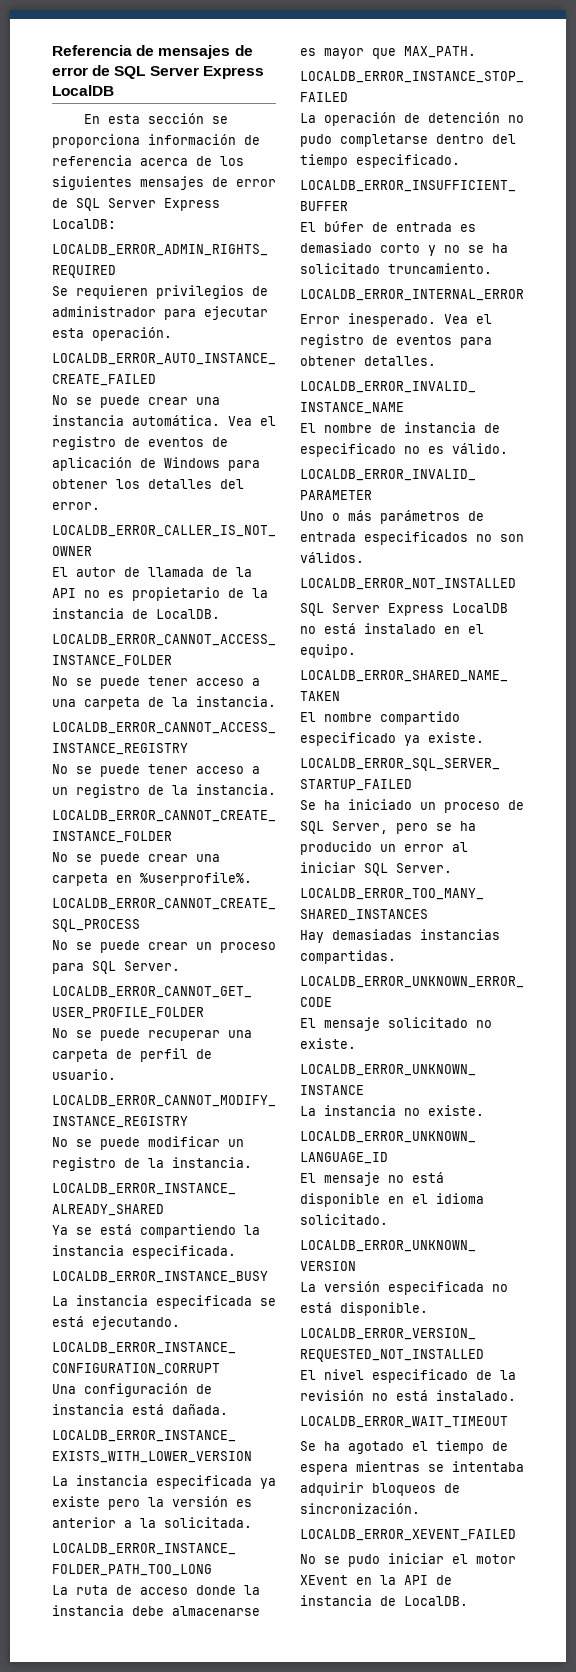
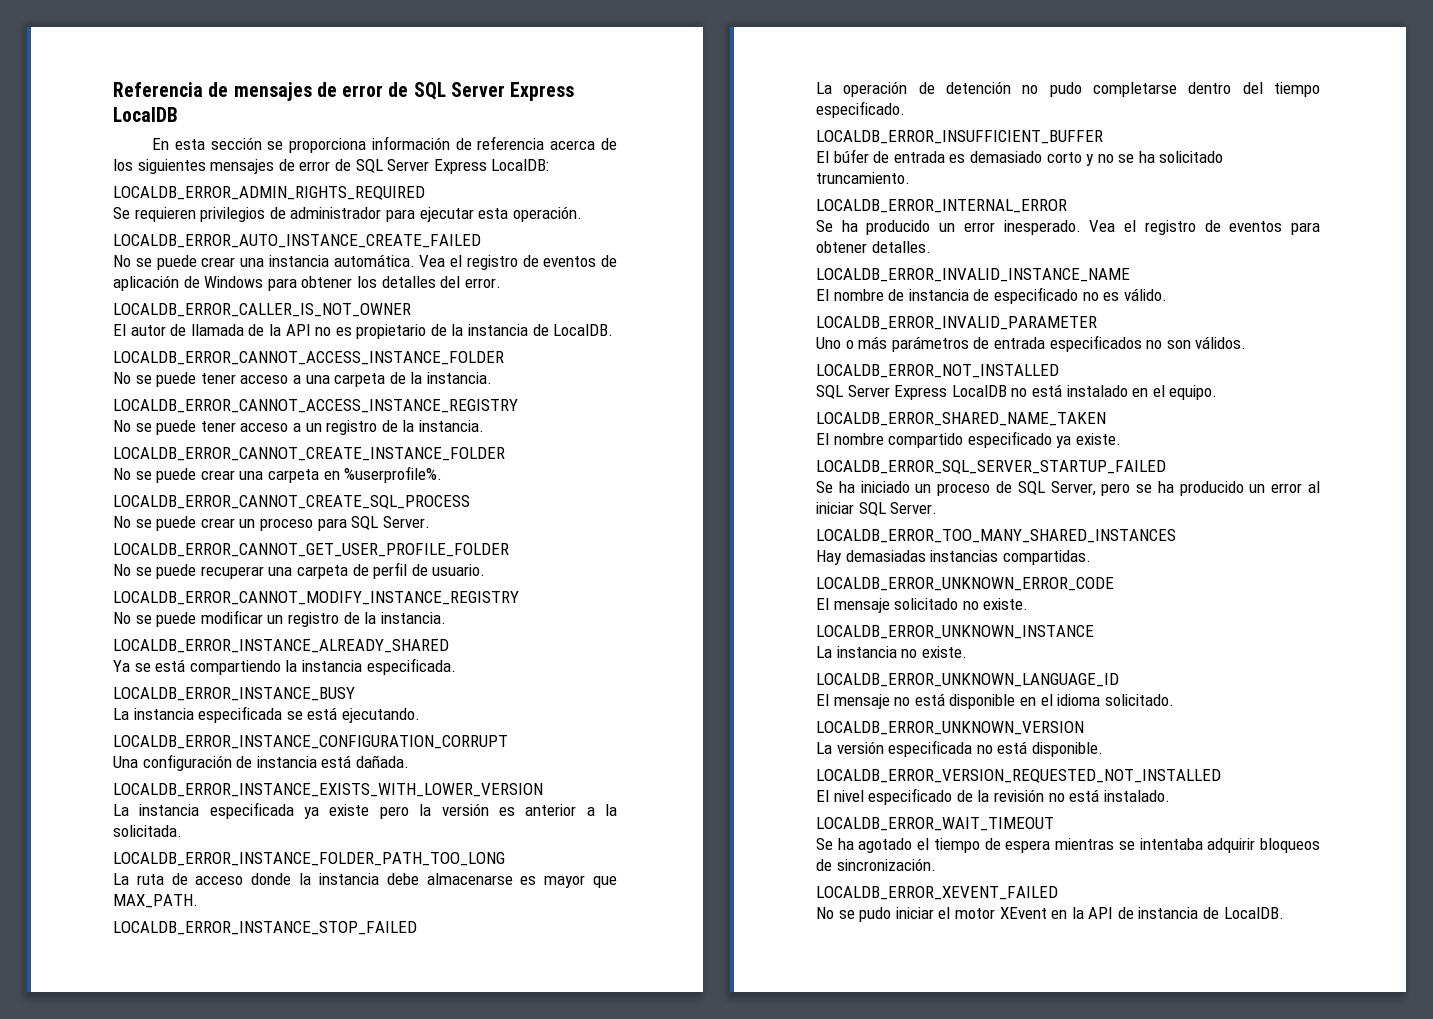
[300,314,340,324] Error -> [816,220,995,235] Se ha producido un error

